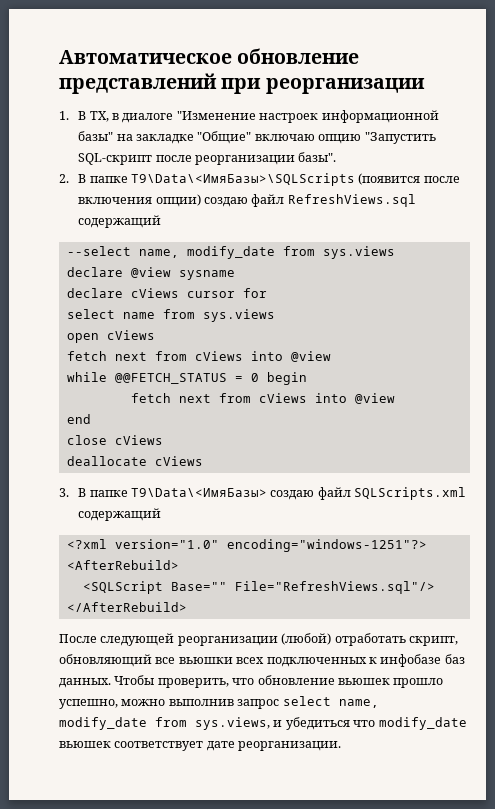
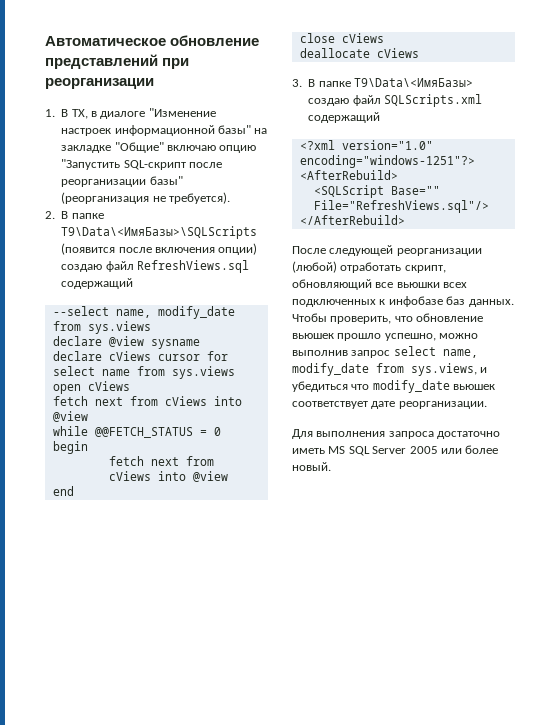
[298,152,337,162] базы". -> [149,176,183,185] [61,192,230,204] базы" (реорганизация не требуется).
(342, 746) none -> [292,429,501,439] [292,445,499,456] [292,462,331,471] // Для выполнения запроса достаточно иметь MS SQL Server 2005 или более новый.

